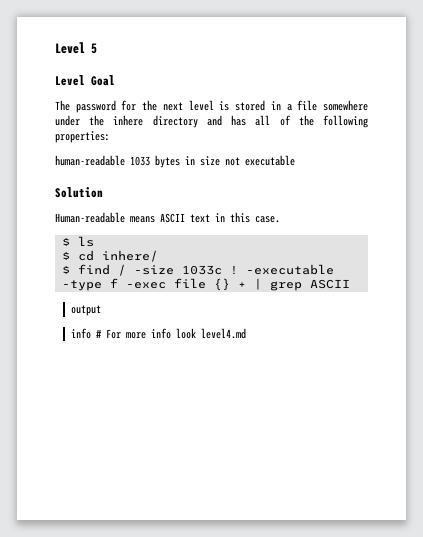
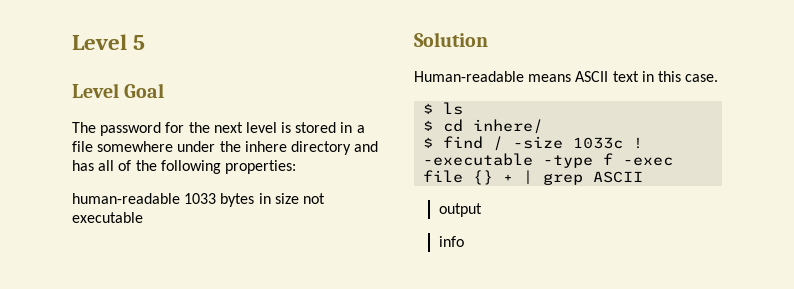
[95,328,246,339] # For more info look level4.md -> (464, 241) none

